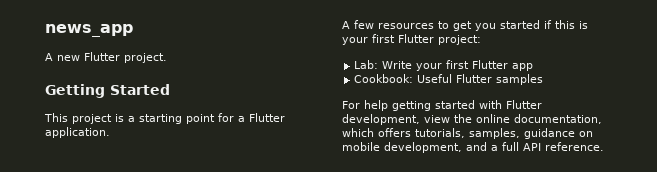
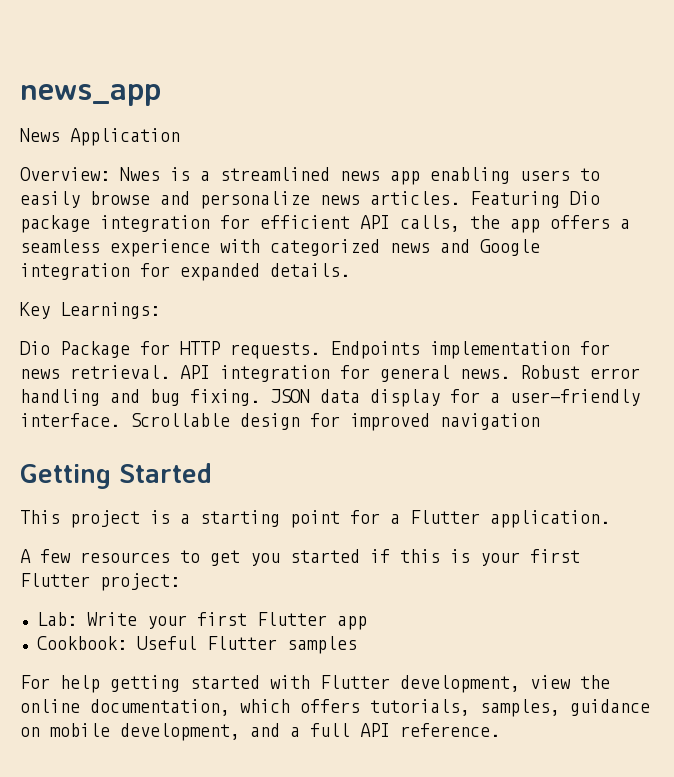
[45,52,167,63] A new Flutter project. -> [20,128,180,146] [20,167,600,185] [20,191,600,209] [20,215,630,233] [20,239,540,257] [20,263,350,281] [20,302,160,319] [20,341,610,359] [20,365,640,382] [20,389,640,407] [20,413,540,431] News Application // Overview: Nwes is a streamlined news app enabling users to easily browse and personalize news articles. Featuring Dio package integration for efficient API calls, the app offers a seamless experience with categorized news and Google integration for expanded details. // Key Learnings: // Dio Package for HTTP requests. Endpoints implementation for news retrieval. API integration for general news. Robust error handling and bug fixing. JSON data display for a user-friendly interface. Scrollable design for improved navigation

